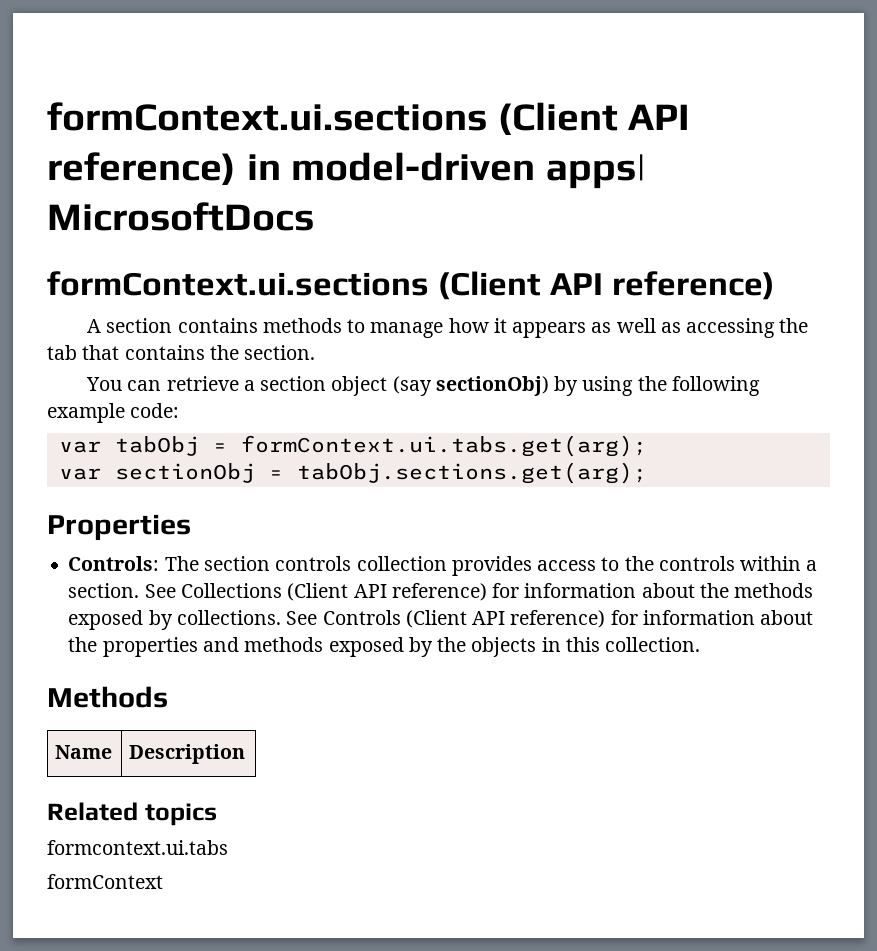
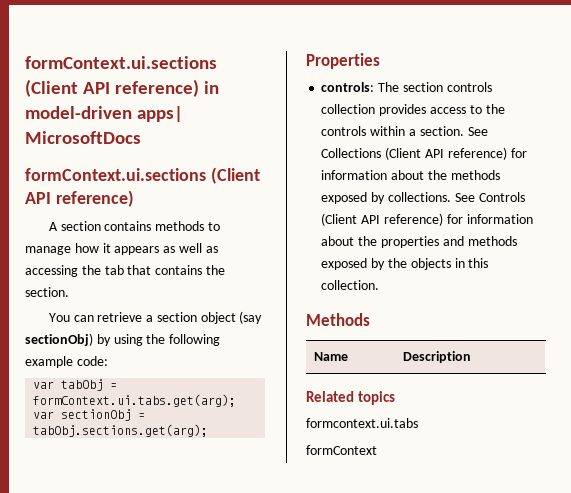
[68,556,160,571] Controls: -> [321,82,375,92] controls:

